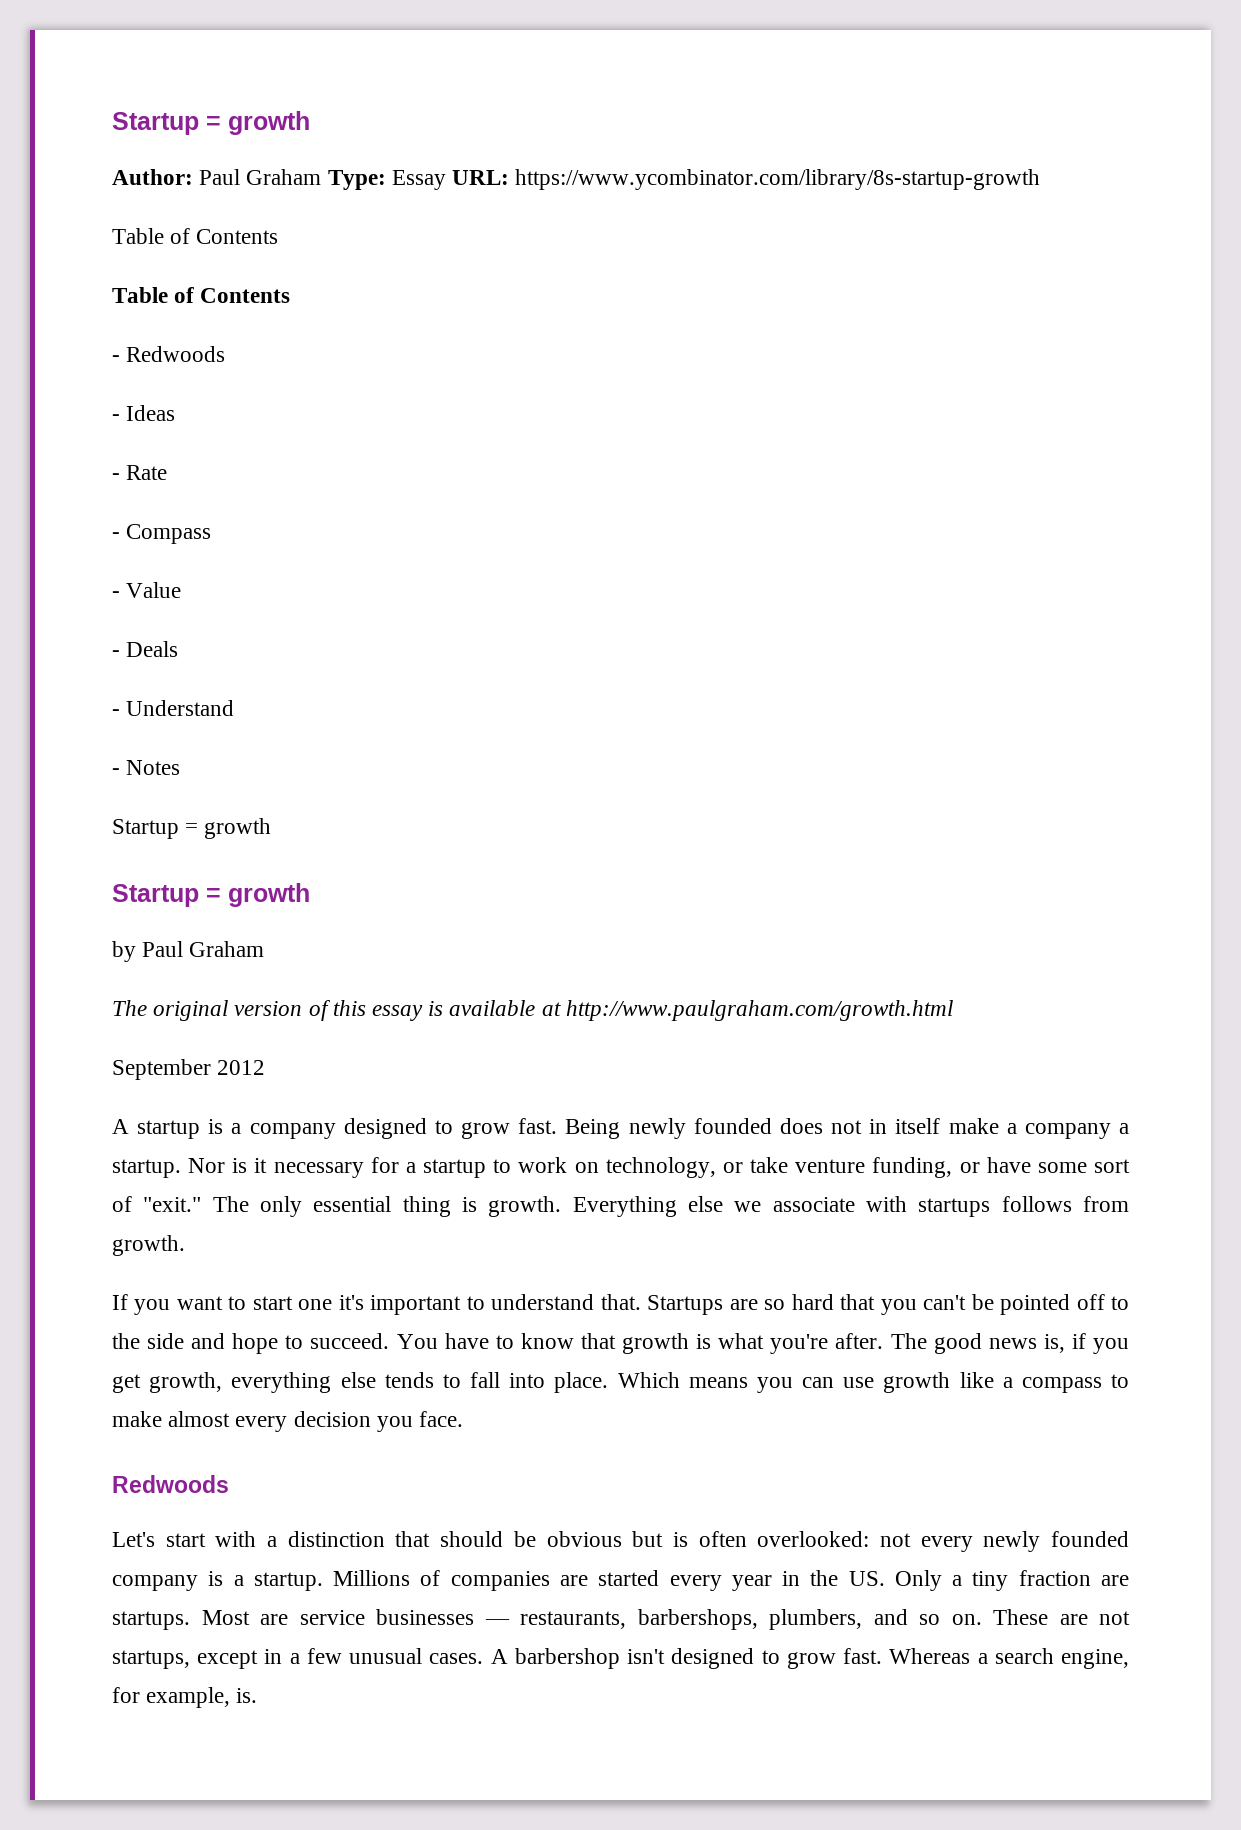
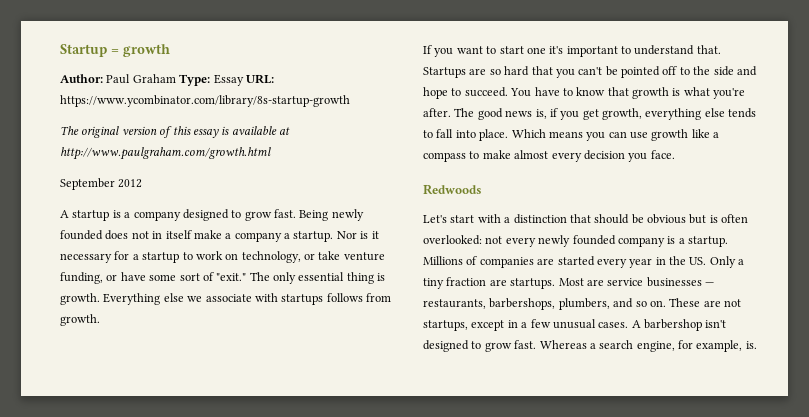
[112,228,279,244] [112,287,291,303] [112,346,226,362] [112,405,176,421] [112,465,168,480] [112,524,212,544] [112,582,182,598] [112,641,179,657] [112,700,235,716] [112,760,181,775] [112,818,272,839] [112,883,310,907] [112,941,265,962] // Table of Contents // Table of Contents // - Redwoods // - Ideas // - Rate // - Compass // - Value // - Deals // - Understand // - Notes // Startup = growth // Startup = growth // by Paul Graham -> (350, 101) none

